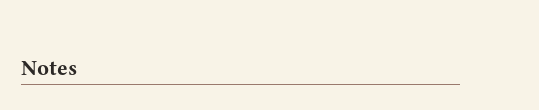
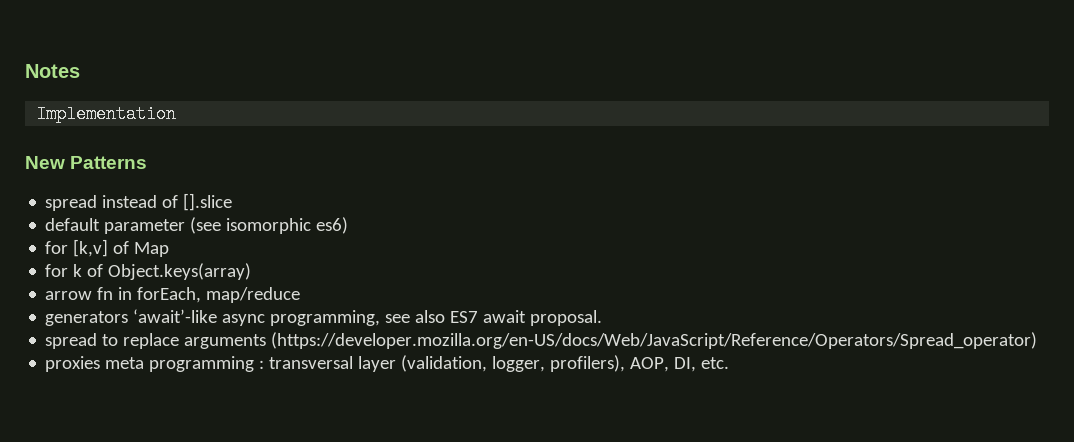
(77, 68) none -> [36,105,177,123] [25,156,148,169] [45,193,233,211] [45,217,349,234] [45,239,170,257] [45,263,252,280] [45,287,301,303] [45,309,603,326] [45,332,1038,349] [45,355,730,372] // Implementation // New Patterns // spread instead of [].slice // default parameter (see isomorphic es6) // for [k,v] of Map // for k of Object.keys(array) // arrow fn in forEach, map/reduce // generators ‘await’-like async programming, see also ES7 await proposal. // spread to replace arguments (https://developer.mozilla.org/en-US/docs/Web/JavaScript/Reference/Operators/Spread_operator) // proxies meta programming : transversal layer (validation, logger, profilers), AOP, DI, etc.

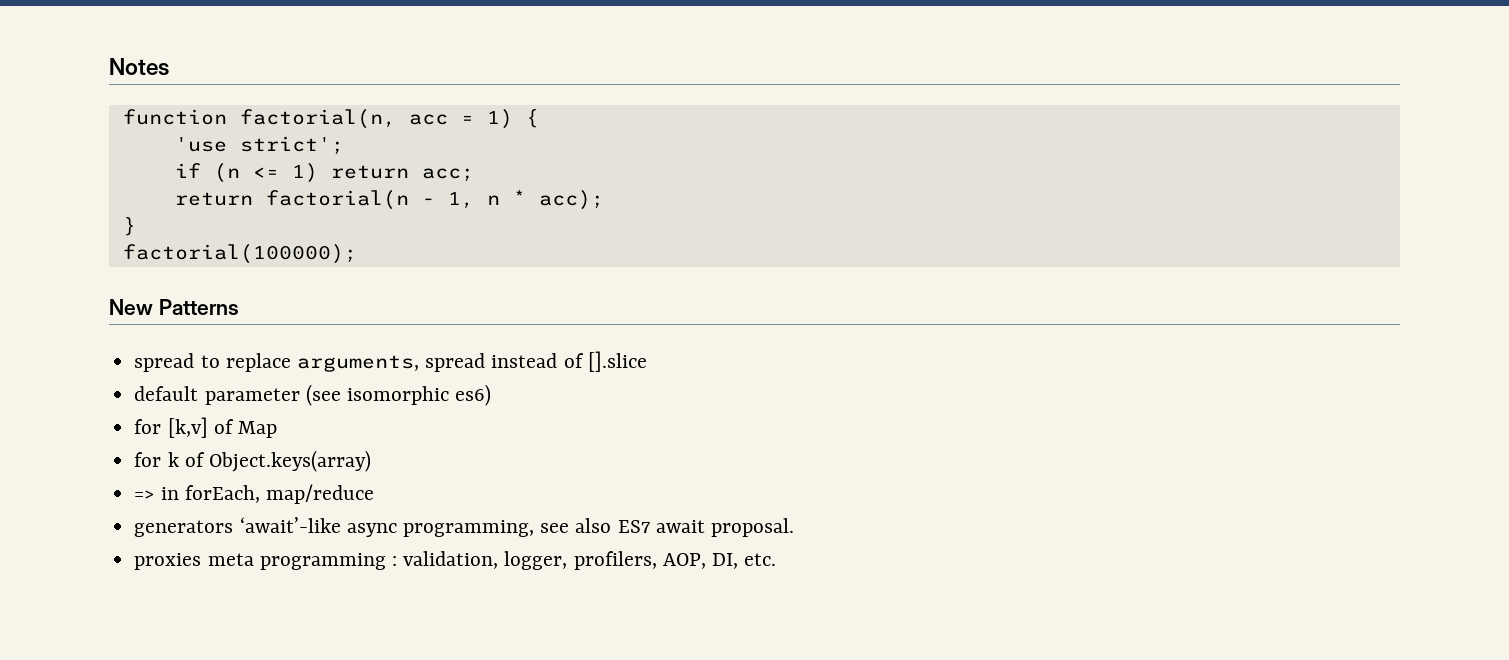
[36,105,177,123] Implementation -> [122,109,539,129] [174,136,344,155] [174,163,474,183] [174,190,604,210] [122,217,136,236] [122,244,357,264] function factorial(n, acc = 1) { // 'use strict'; // if (n <= 1) return acc; // return factorial(n - 1, n * acc); // } // factorial(100000);
(98, 203) none -> [200,353,486,372] to replace arguments, spread
[45,287,114,300] arrow fn -> [134,490,155,500] =>
[45,332,1038,349] // spread to replace arguments (https://developer.mozilla.org/en-US/docs/Web/JavaScript/Reference/Operators/Spread_operator) -> (794, 527) none
[269,355,626,372] transversal layer (validation, logger, profilers), -> [403,551,657,570] validation, logger, profilers,

